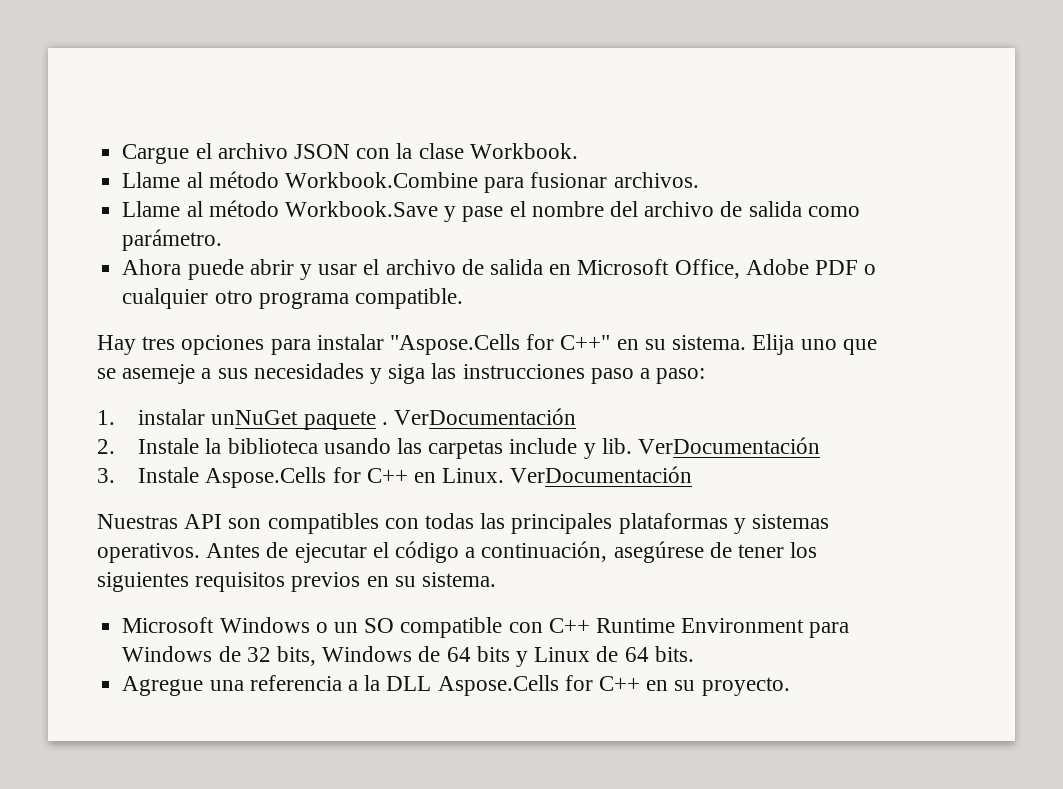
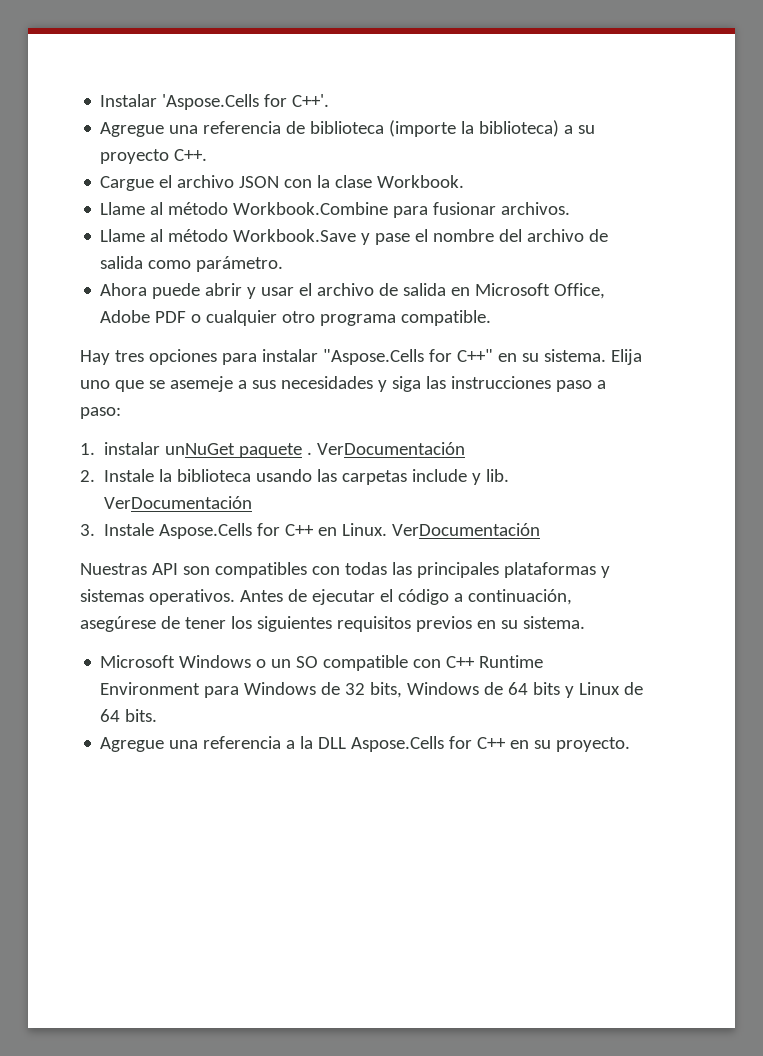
(122, 154) none -> [100,94,330,110] [100,120,596,137] [100,149,208,164] Instalar 'Aspose.Cells for C++'. // Agregue una referencia de biblioteca (importe la biblioteca) a su proyecto C++. //

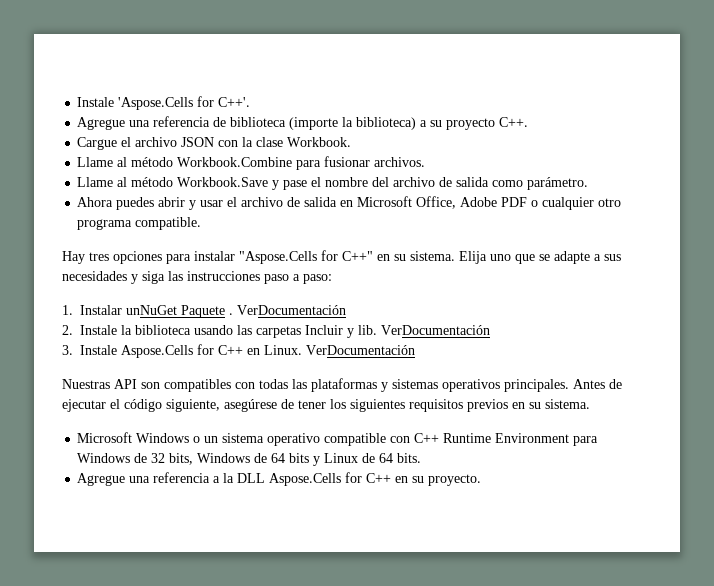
[100,94,158,107] Instalar -> [77,97,115,107] Instale
[152,283,201,299] puede -> [116,197,155,210] puedes
[169,376,233,392] asemeje -> [554,251,590,264] adapte
[104,442,303,458] instalar unNuGet paquete -> [80,305,225,318] Instalar unNuGet Paquete
[412,469,468,482] include -> [305,325,343,335] Incluir
[416,562,499,578] principales -> (307, 384) none
[148,589,235,605] operativos. -> [442,379,569,392] operativos principales.
[453,589,572,605] a continuación, -> [166,399,220,412] siguiente,
[296,656,319,668] SO -> [222,433,321,446] sistema operativo

